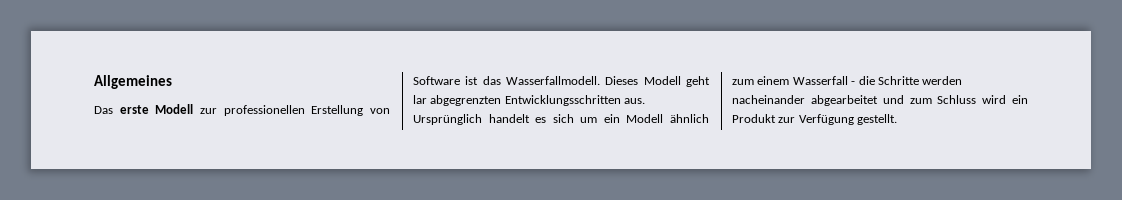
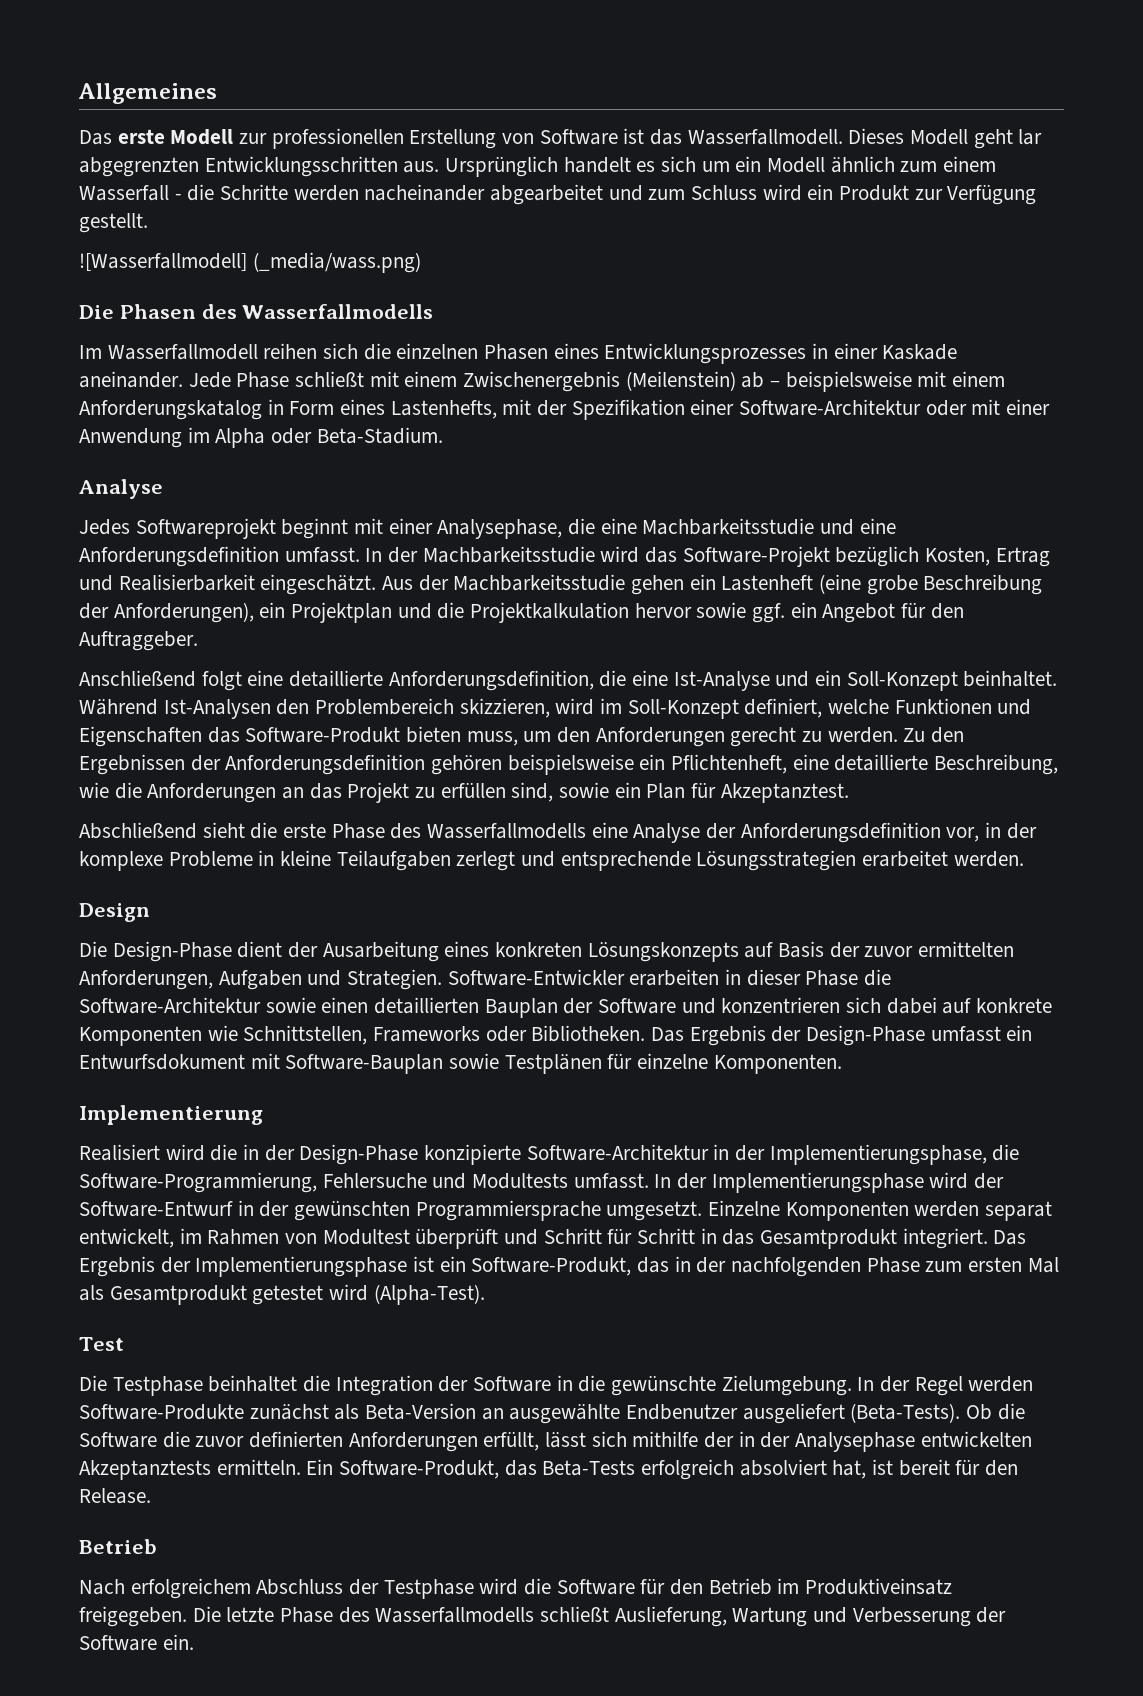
(898, 119) none -> [79,252,421,273] [79,304,434,319] [79,343,958,364] [79,371,1006,392] [79,399,1051,420] [79,427,443,448] [79,479,163,499] [79,518,896,539] [79,546,1050,567] [79,574,1043,595] [79,602,964,623] [79,631,198,651] [79,670,1058,691] [79,698,1032,719] [79,726,965,747] [79,754,1059,775] [79,782,849,803] [79,822,1037,843] [79,850,1024,871] [79,903,150,922] [79,941,1015,962] [79,969,892,990] [79,997,1053,1018] [79,1025,1033,1046] [79,1053,842,1074] [79,1105,263,1125] [79,1144,1020,1165] [79,1172,1005,1193] [79,1200,1053,1221] [79,1228,1027,1249] [79,1256,1059,1277] [79,1284,485,1305] [79,1337,124,1351] [79,1375,1034,1396] [79,1403,1025,1424] [79,1431,1032,1452] [79,1459,1019,1480] [79,1488,151,1504] [79,1539,157,1554] [79,1578,953,1599] [79,1606,1007,1627] [79,1634,194,1651] // ![Wasserfallmodell] (_media/wass.png) // Die Phasen des Wasserfallmodells // Im Wasserfallmodell reihen sich die einzelnen Phasen eines Entwicklungsprozesses in einer Kaskade aneinander. Jede Phase schließt mit einem Zwischenergebnis (Meilenstein) ab – beispielsweise mit einem Anforderungskatalog in Form eines Lastenhefts, mit der Spezifikation einer Software-Architektur oder mit einer Anwendung im Alpha oder Beta-Stadium. // Analyse // Jedes Softwareprojekt beginnt mit einer Analysephase, die eine Machbarkeitsstudie und eine Anforderungsdefinition umfasst. In der Machbarkeitsstudie wird das Software-Projekt bezüglich Kosten, Ertrag und Realisierbarkeit eingeschätzt. Aus der Machbarkeitsstudie gehen ein Lastenheft (eine grobe Beschreibung der Anforderungen), ein Projektplan und die Projektkalkulation hervor sowie ggf. ein Angebot für den Auftraggeber. // Anschließend folgt eine detaillierte Anforderungsdefinition, die eine Ist-Analyse und ein Soll-Konzept beinhaltet. Während Ist-Analysen den Problembereich skizzieren, wird im Soll-Konzept definiert, welche Funktionen und Eigenschaften das Software-Produkt bieten muss, um den Anforderungen gerecht zu werden. Zu den Ergebnissen der Anforderungsdefinition gehören beispielsweise ein Pflichtenheft, eine detaillierte Beschreibung, wie die Anforderungen an das Projekt zu erfüllen sind, sowie ein Plan für Akzeptanztest. // Abschließend sieht die erste Phase des Wasserfallmodells eine Analyse der Anforderungsdefinition vor, in der komplexe Probleme in kleine Teilaufgaben zerlegt und entsprechende Lösungsstrategien erarbeitet werden. // Design // Die Design-Phase dient der Ausarbeitung eines konkreten Lösungskonzepts auf Basis der zuvor ermittelten Anforderungen, Aufgaben und Strategien. Software-Entwickler erarbeiten in dieser Phase die Software-Architektur sowie einen detaillierten Bauplan der Software und konzentrieren sich dabei auf konkrete Komponenten wie Schnittstellen, Frameworks oder Bibliotheken. Das Ergebnis der Design-Phase umfasst ein Entwurfsdokument mit Software-Bauplan sowie Testplänen für einzelne Komponenten. // Implementierung // Realisiert wird die in der Design-Phase konzipierte Software-Architektur in der Implementierungsphase, die Software-Programmierung, Fehlersuche und Modultests umfasst. In der Implementierungsphase wird der Software-Entwurf in der gewünschten Programmiersprache umgesetzt. Einzelne Komponenten werden separat entwickelt, im Rahmen von Modultest überprüft und Schritt für Schritt in das Gesamtprodukt integriert. Das Ergebnis der Implementierungsphase ist ein Software-Produkt, das in der nachfolgenden Phase zum ersten Mal als Gesamtprodukt getestet wird (Alpha-Test). // Test // Die Testphase beinhaltet die Integration der Software in die gewünschte Zielumgebung. In der Regel werden Software-Produkte zunächst als Beta-Version an ausgewählte Endbenutzer ausgeliefert (Beta-Tests). Ob die Software die zuvor definierten Anforderungen erfüllt, lässt sich mithilfe der in der Analysephase entwickelten Akzeptanztests ermitteln. Ein Software-Produkt, das Beta-Tests erfolgreich absolviert hat, ist bereit für den Release. // Betrieb // Nach erfolgreichem Abschluss der Testphase wird die Software für den Betrieb im Produktiveinsatz freigegeben. Die letzte Phase des Wasserfallmodells schließt Auslieferung, Wartung und Verbesserung der Software ein.

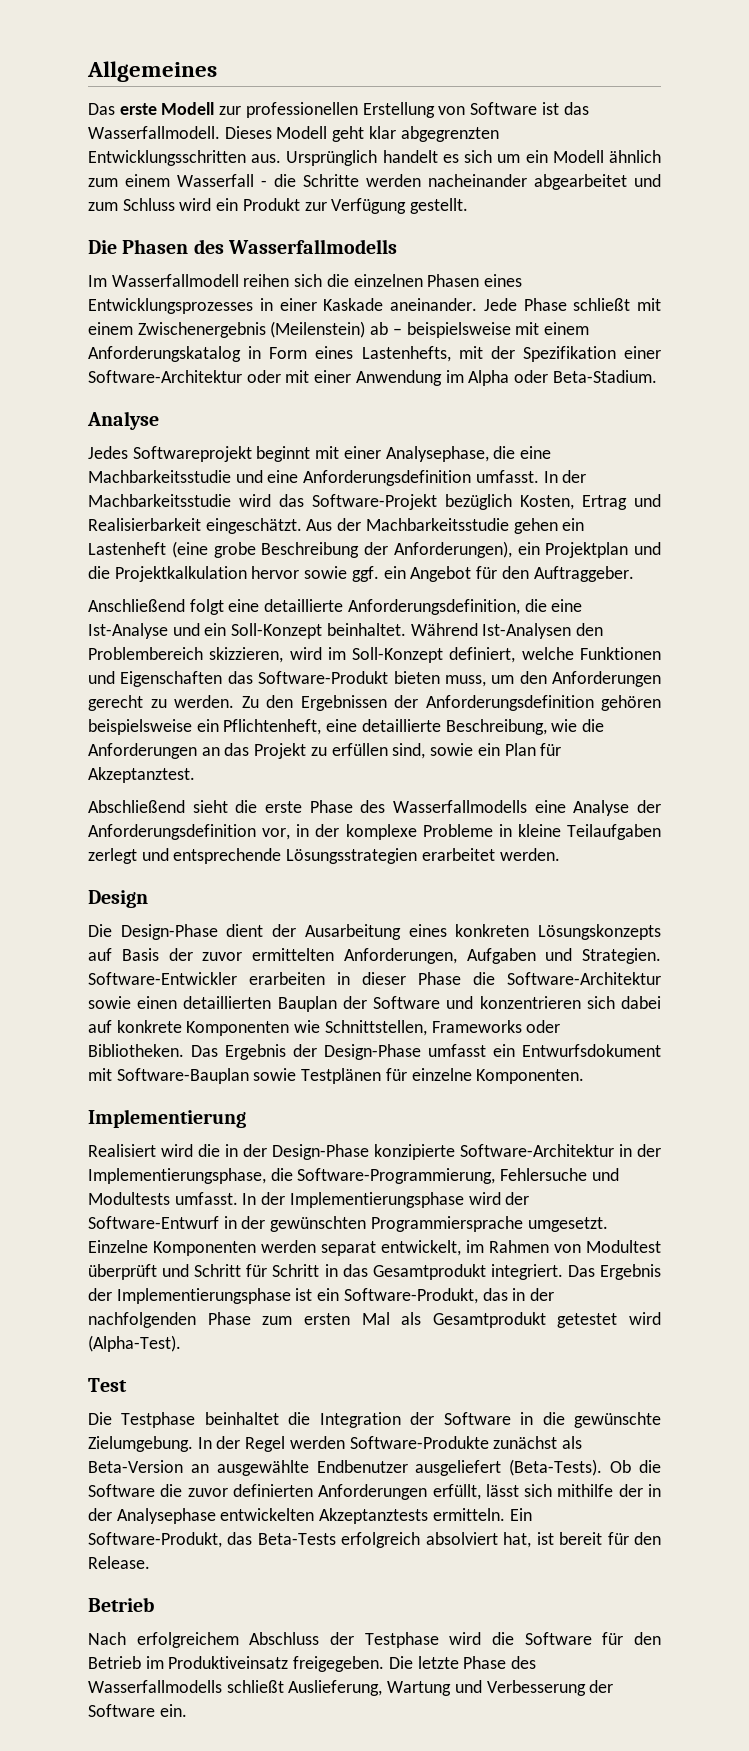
[1018,129,1043,145] lar -> [368,126,396,139] klar
[79,252,421,273] // ![Wasserfallmodell] (_media/wass.png) -> (469, 206) none

